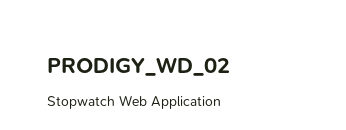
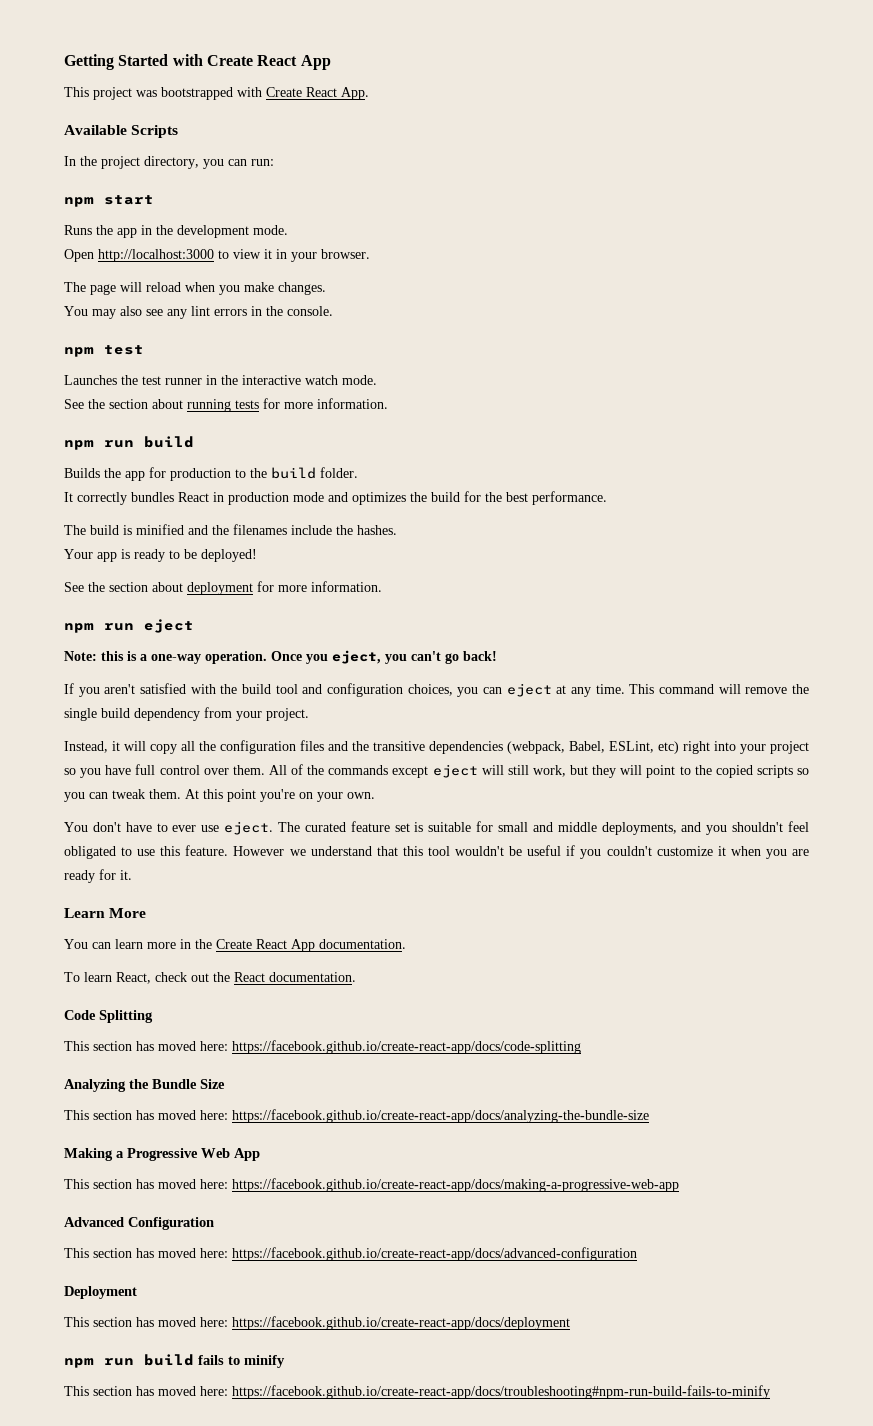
[47,57,230,76] [47,95,221,109] PRODIGY_WD_02 // Stopwatch Web Application -> [64,54,331,70] [64,87,369,100] [64,125,179,138] [64,156,274,169] [64,195,154,207] [64,225,288,238] [64,249,370,262] [64,282,326,295] [64,306,333,319] [64,345,144,357] [64,375,377,385] [64,398,388,412] [64,436,194,450] [64,467,358,481] [64,491,607,505] [64,524,397,535] [64,549,257,562] [64,581,382,595] [64,619,194,633] [64,650,497,664] [64,683,809,697] [64,707,309,721] [64,740,809,754] [64,764,809,778] [64,789,375,802] [64,821,809,835] [64,845,809,859] [64,869,132,883] [64,908,147,918] [64,939,406,952] [64,972,356,984] [64,1010,153,1023] [64,1040,581,1054] [64,1079,225,1092] [64,1109,649,1123] [64,1148,260,1161] [64,1178,679,1192] [64,1217,214,1230] [64,1247,637,1261] [64,1286,137,1299] [64,1316,570,1330] [64,1354,285,1368] [64,1385,770,1399] Getting Started with Create React App // This project was bootstrapped with Create React App. // Available Scripts // In the project directory, you can run: // npm start // Runs the app in the development mode. // Open http://localhost:3000 to view it in your browser. // The page will reload when you make changes. // You may also see any lint errors in the console. // npm test // Launches the test runner in the interactive watch mode. // See the section about running tests for more information. // npm run build // Builds the app for production to the build folder. // It correctly bundles React in production mode and optimizes the build for the best performance. // The build is minified and the filenames include the hashes. // Your app is ready to be deployed! // See the section about deployment for more information. // npm run eject // Note: this is a one-way operation. Once you eject, you can't go back! // If you aren't satisfied with the build tool and configuration choices, you can eject at any time. This command will remove the single build dependency from your project. // Instead, it will copy all the configuration files and the transitive dependencies (webpack, Babel, ESLint, etc) right into your project so you have full control over them. All of the commands except eject will still work, but they will point to the copied scripts so you can tweak them. At this point you're on your own. // You don't have to ever use eject. The curated feature set is suitable for small and middle deployments, and you shouldn't feel obligated to use this feature. However we understand that this tool wouldn't be useful if you couldn't customize it when you are ready for it. // Learn More // You can learn more in the Create React App documentation. // To learn React, check out the React documentation. // Code Splitting // This section has moved here: https://facebook.github.io/create-react-app/docs/code-splitting // Analyzing the Bundle Size // This section has moved here: https://facebook.github.io/create-react-app/docs/analyzing-the-bundle-size // Making a Progressive Web App // This section has moved here: https://facebook.github.io/create-react-app/docs/making-a-progressive-web-app // Advanced Configuration // This section has moved here: https://facebook.github.io/create-react-app/docs/advanced-configuration // Deployment // This section has moved here: https://facebook.github.io/create-react-app/docs/deployment // npm run build fails to minify // This section has moved here: https://facebook.github.io/create-react-app/docs/troubleshooting#npm-run-build-fails-to-minify

